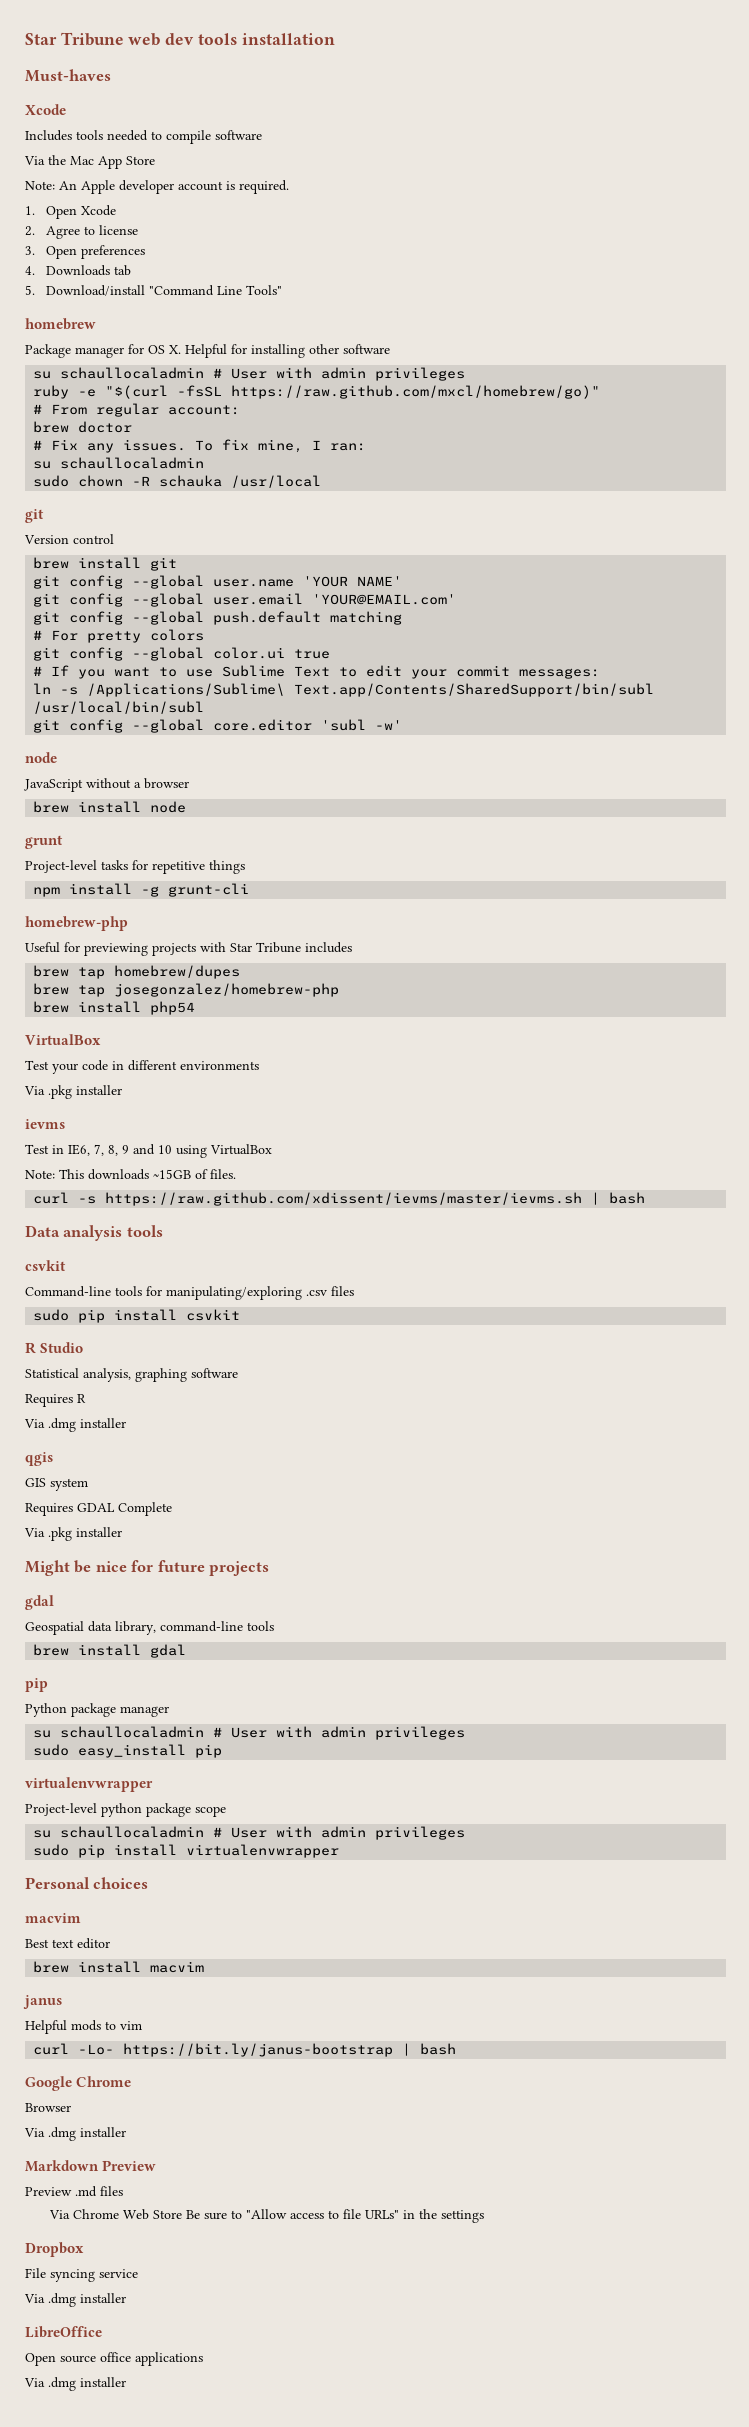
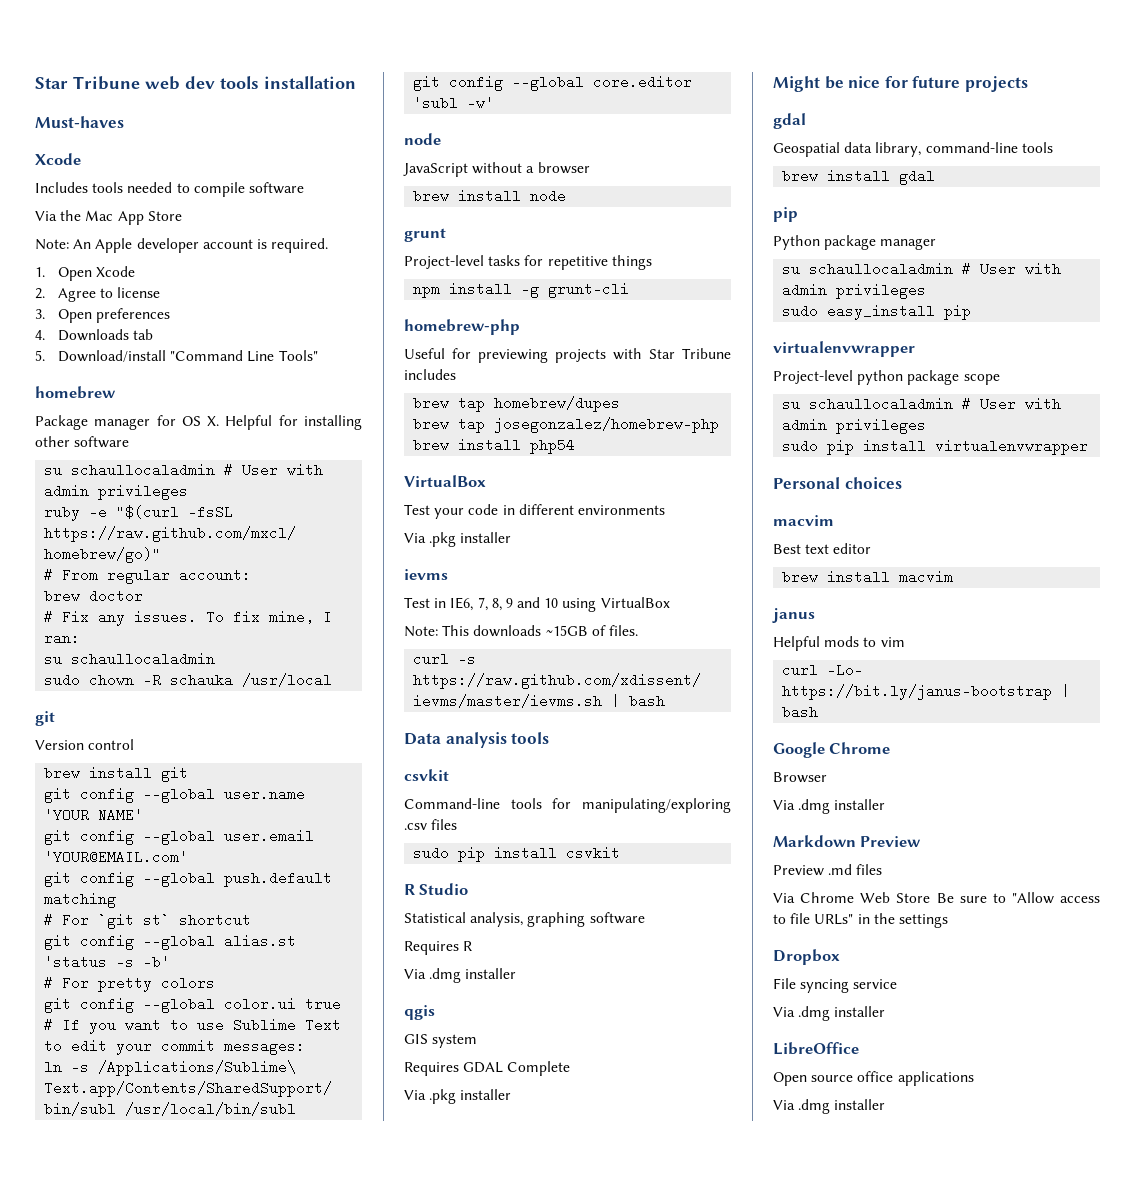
(403, 618) none -> [44,913,252,929] [44,934,297,950] [44,955,171,969] // # For `git st` shortcut // git config --global alias.st 'status -s -b'

